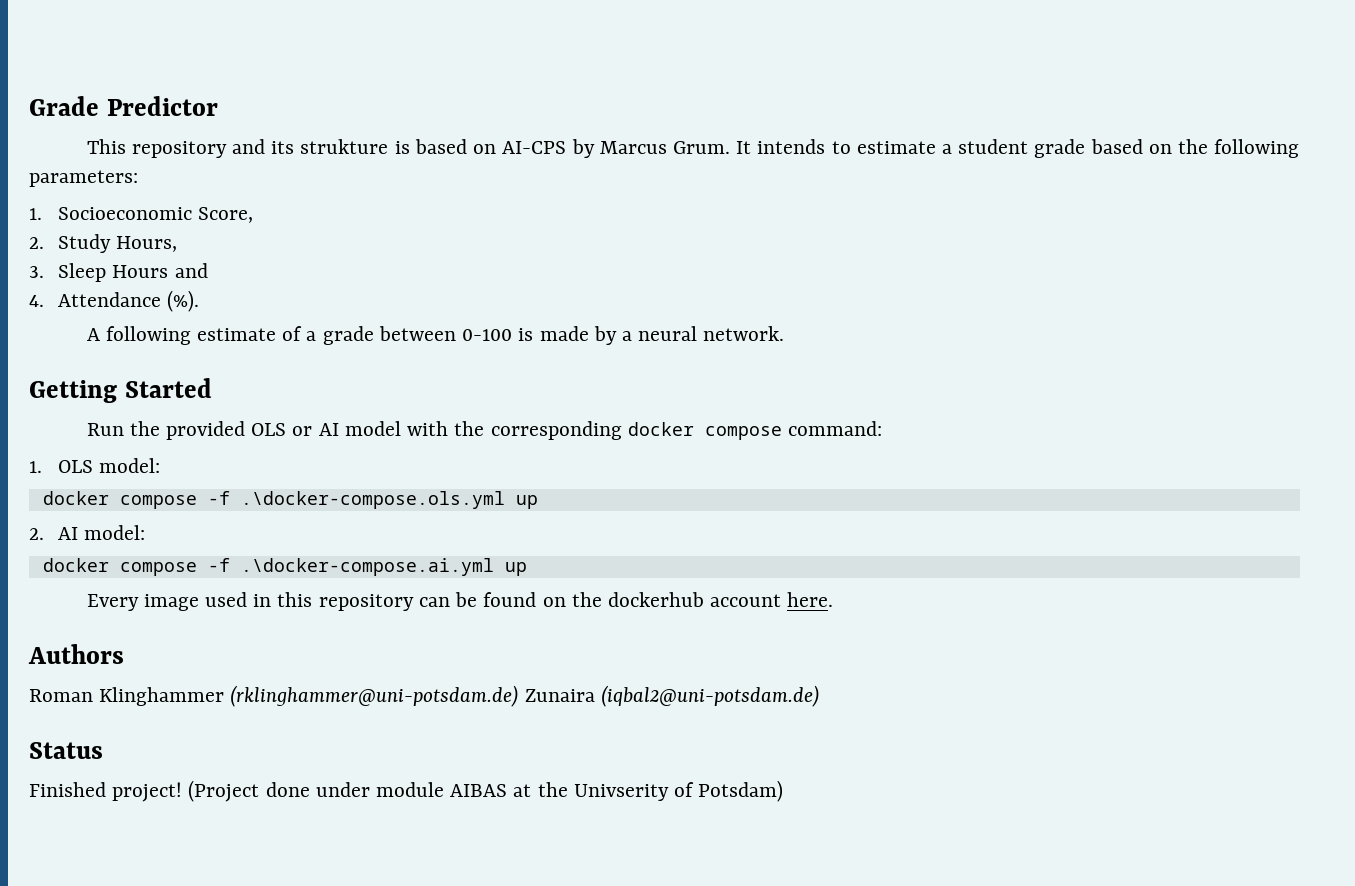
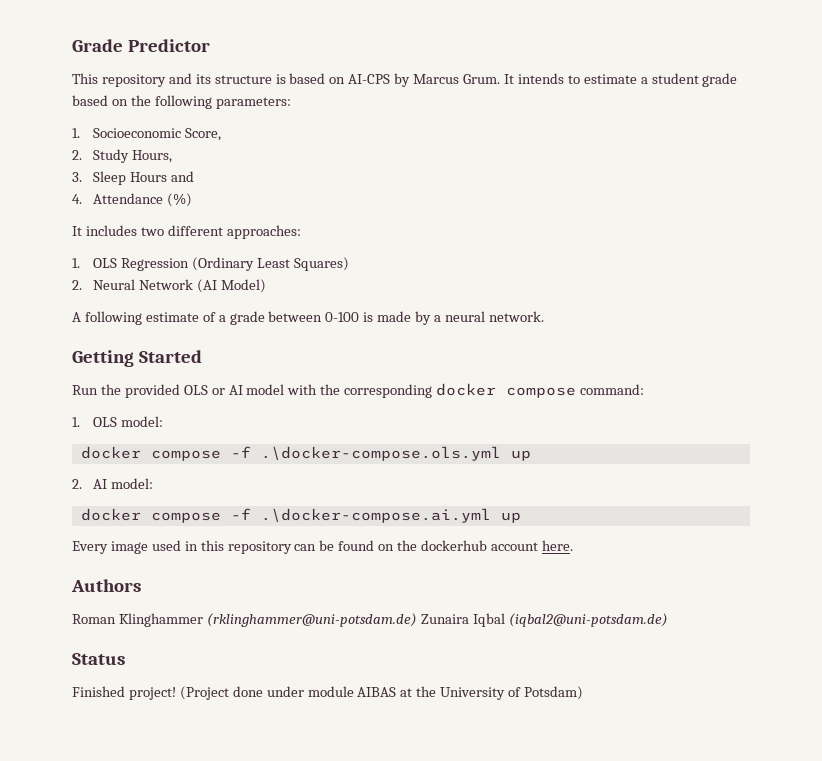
[300,139,389,154] strukture -> [214,75,272,84] structure
[167,290,200,312] (%). -> [166,193,192,207] [72,225,301,239] [72,257,349,271] [72,279,266,293] (%) // It includes two different approaches: // 1. OLS Regression (Ordinary Least Squares) // 2. Neural Network (AI Model)
(595, 695) none -> [472,613,505,627] Iqbal
[573,784,669,801] Univserity -> [440,687,506,700] University

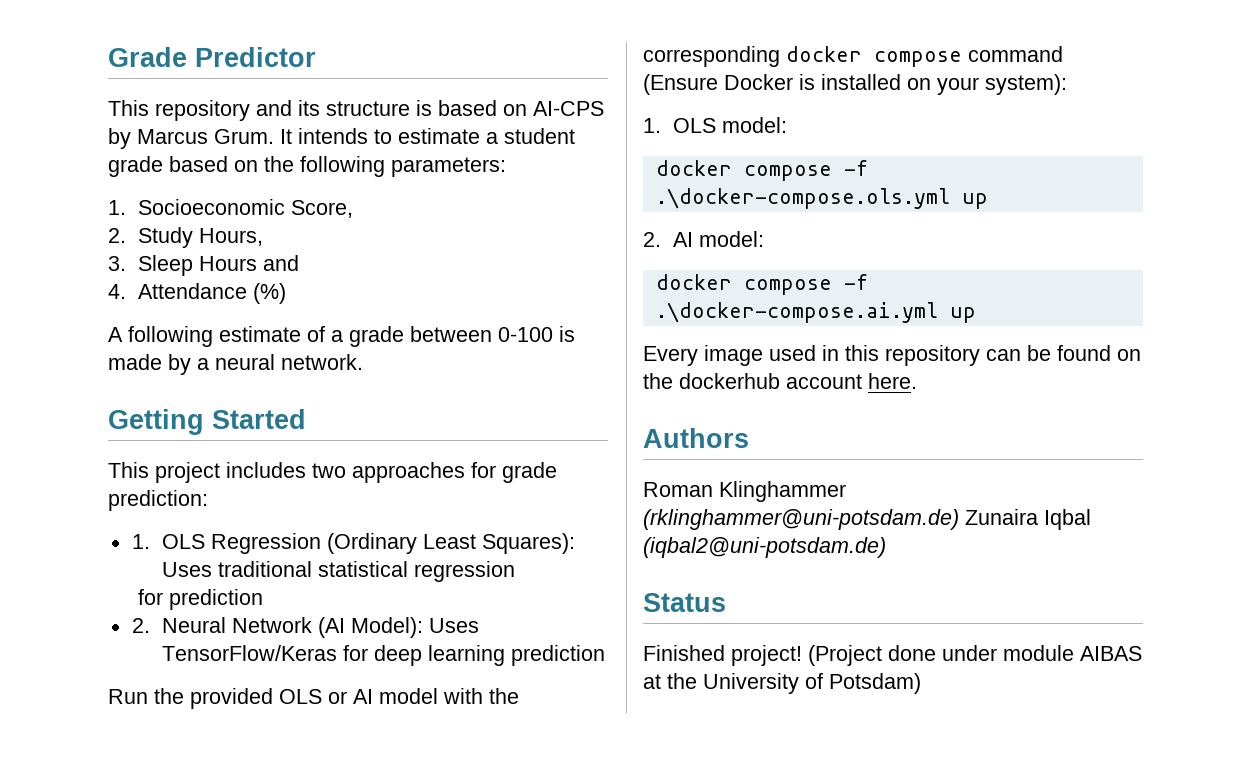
[72,225,301,239] [72,257,349,271] [72,279,266,293] // It includes two different approaches: // 1. OLS Regression (Ordinary Least Squares) // 2. Neural Network (AI Model) -> (287, 293) none
(202, 356) none -> [108,462,557,483] [108,490,208,511] [131,533,575,554] [161,561,515,582] [138,589,264,610] [131,617,479,638] [161,645,605,666] // This project includes two approaches for grade prediction: // 1. OLS Regression (Ordinary Least Squares): Uses traditional statistical regression // for prediction // 2. Neural Network (AI Model): Uses TensorFlow/Keras for deep learning prediction
[580,384,645,395] command: -> [968,46,1063,62] [643,74,1067,95] command (Ensure Docker is installed on your system):

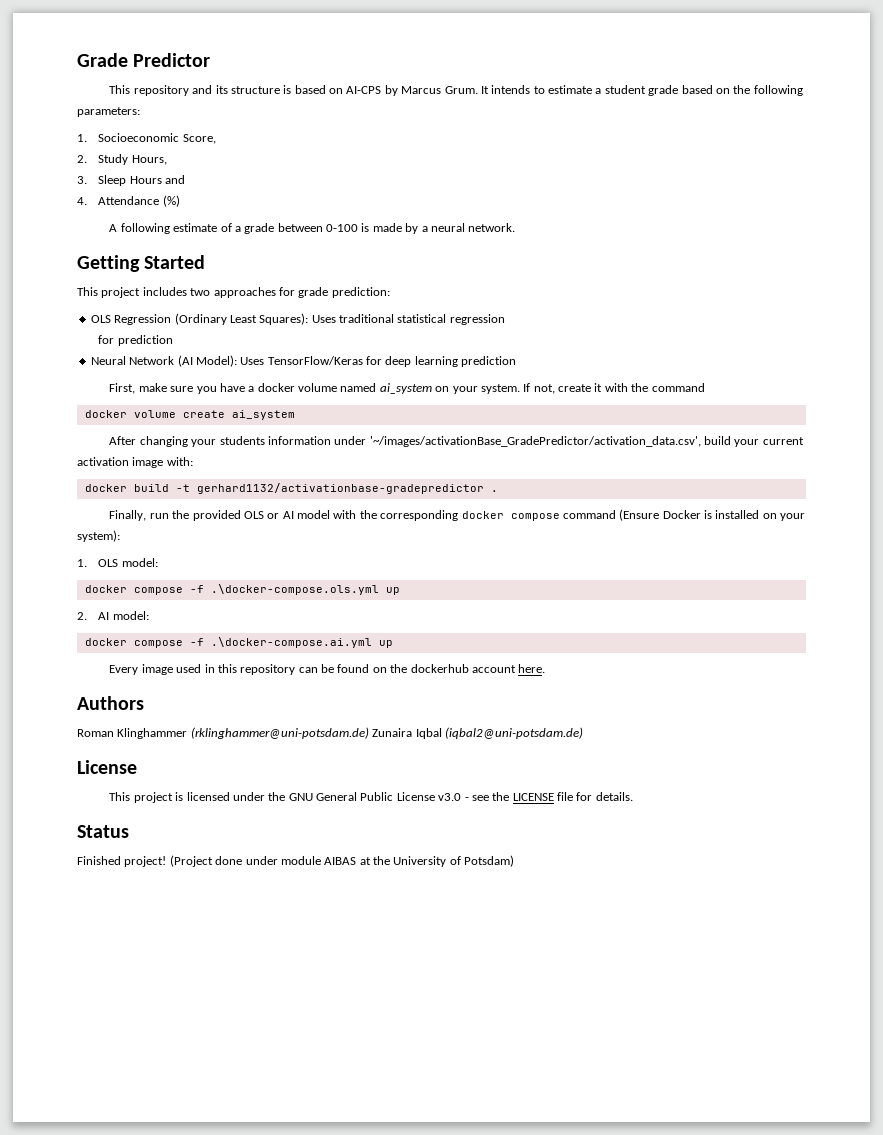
[131,534,150,549] 1. -> (390, 292) none
[131,618,150,633] 2. -> (173, 340) none
[108,689,148,704] Run -> [109,383,705,394] [84,410,295,420] [109,436,804,447] [77,457,193,468] [84,483,498,494] [109,510,169,521] First, make sure you have a docker volume named ai_system on your system. If not, create it with the command // docker volume create ai_system // After changing your students information under '~/images/activationBase_GradePredictor/activation_data.csv', build your current activation image with: // docker build -t gerhard1132/activationbase-gradepredictor . // Finally, run
(886, 547) none -> [77,760,137,774] [109,792,633,803] // License // This project is licensed under the GNU General Public License v3.0 - see the LICENSE file for details.

